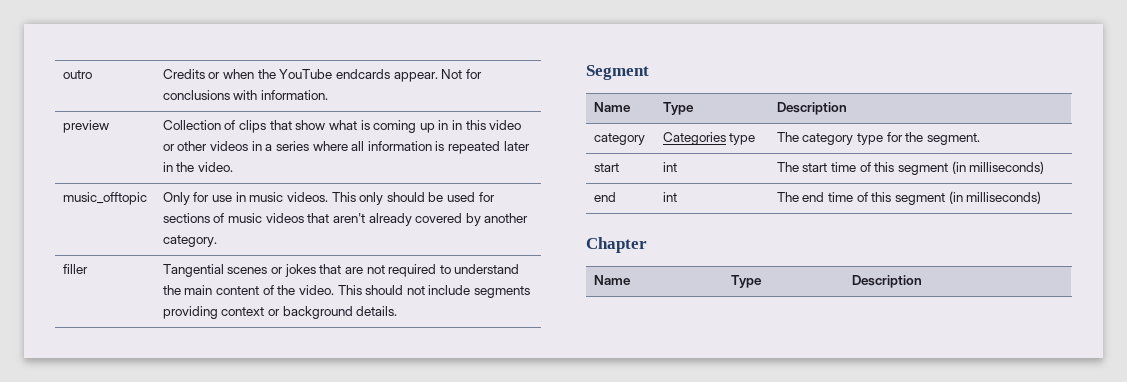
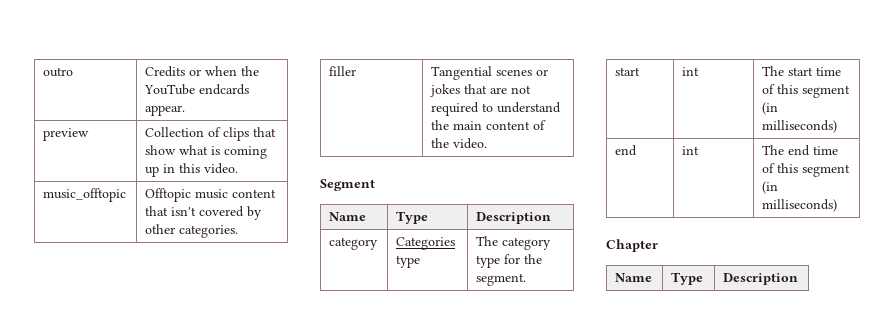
[441,69,482,79] [162,90,328,100] Not for conclusions with information. -> (186, 110) none
[452,120,522,130] [162,141,530,154] [162,162,233,172] [62,192,147,205] [162,192,495,205] [162,213,529,226] [162,235,217,247] in this video or other videos in a series where all information is repeated later in the video. // music_offtopic | Only for use in music videos. This only should be used for sections of music videos that aren't already covered by another category. -> [179,163,239,174] [43,188,127,202] [145,188,277,202] [145,206,263,220] [145,224,239,238] this video. // music_offtopic | Offtopic music content that isn't covered by other categories.
[337,285,531,298] [162,306,398,319] This should not include segments providing context or background details. -> (488, 143) none

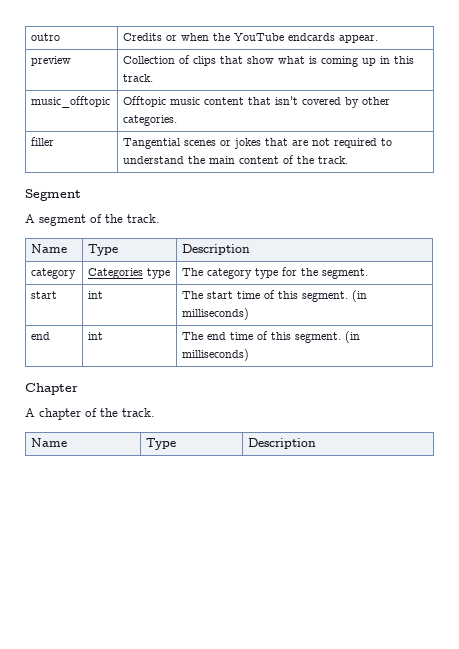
[204,163,239,174] video. -> [123,74,154,82] track.
[453,138,488,149] video. -> [318,156,349,164] track.
(375, 185) none -> [25,214,160,226] // A segment of the track.
[802,85,851,98] segment -> [302,291,349,302] segment.
[802,164,851,177] segment -> [295,332,342,343] segment.
(658, 245) none -> [25,408,155,420] // A chapter of the track.

